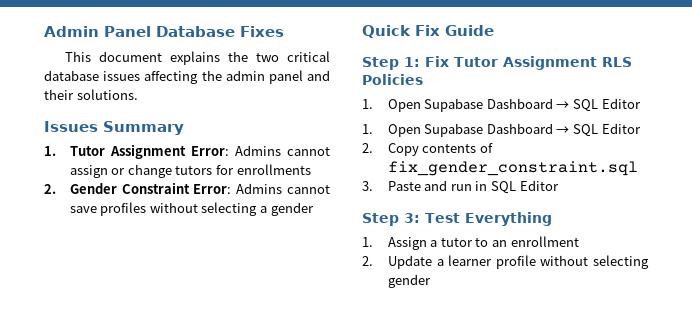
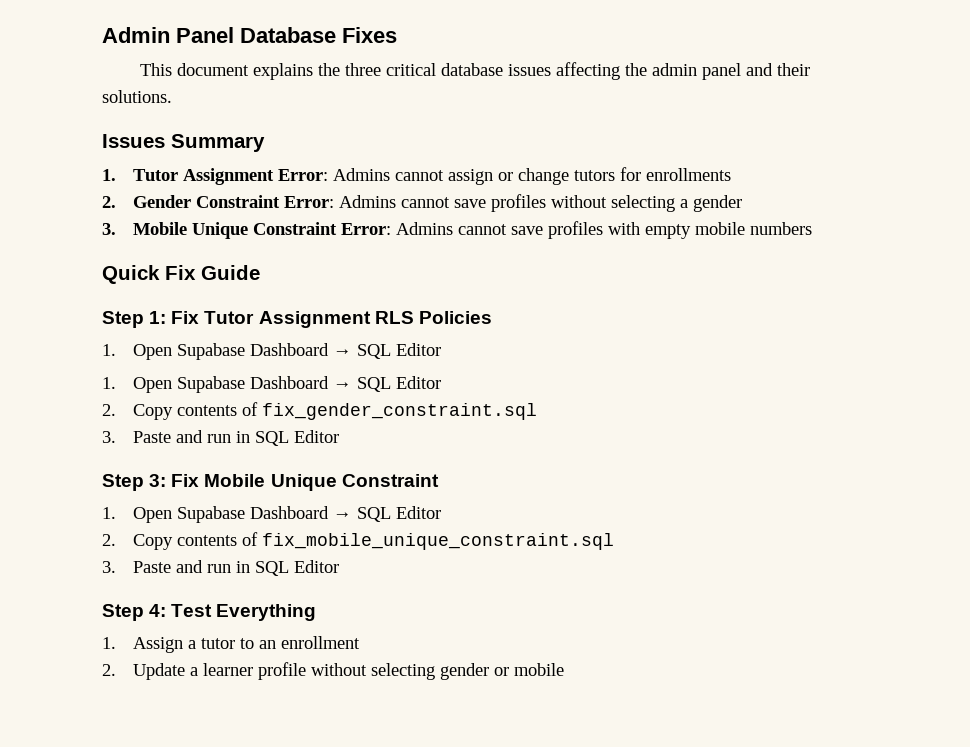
[256,53,280,62] two -> [344,63,381,76] three
(314, 209) none -> [102,221,813,239] // 3. Mobile Unique Constraint Error: Admins cannot save profiles with empty mobile numbers
(420, 218) none -> [171,474,439,491] [102,506,442,523] [102,532,615,550] [102,560,340,576] [102,604,167,621] Fix Mobile Unique Constraint // 1. Open Supabase Dashboard → SQL Editor // 2. Copy contents of fix_mobile_unique_constraint.sql // 3. Paste and run in SQL Editor // Step 4:
(431, 281) none -> [494,663,565,676] or mobile

